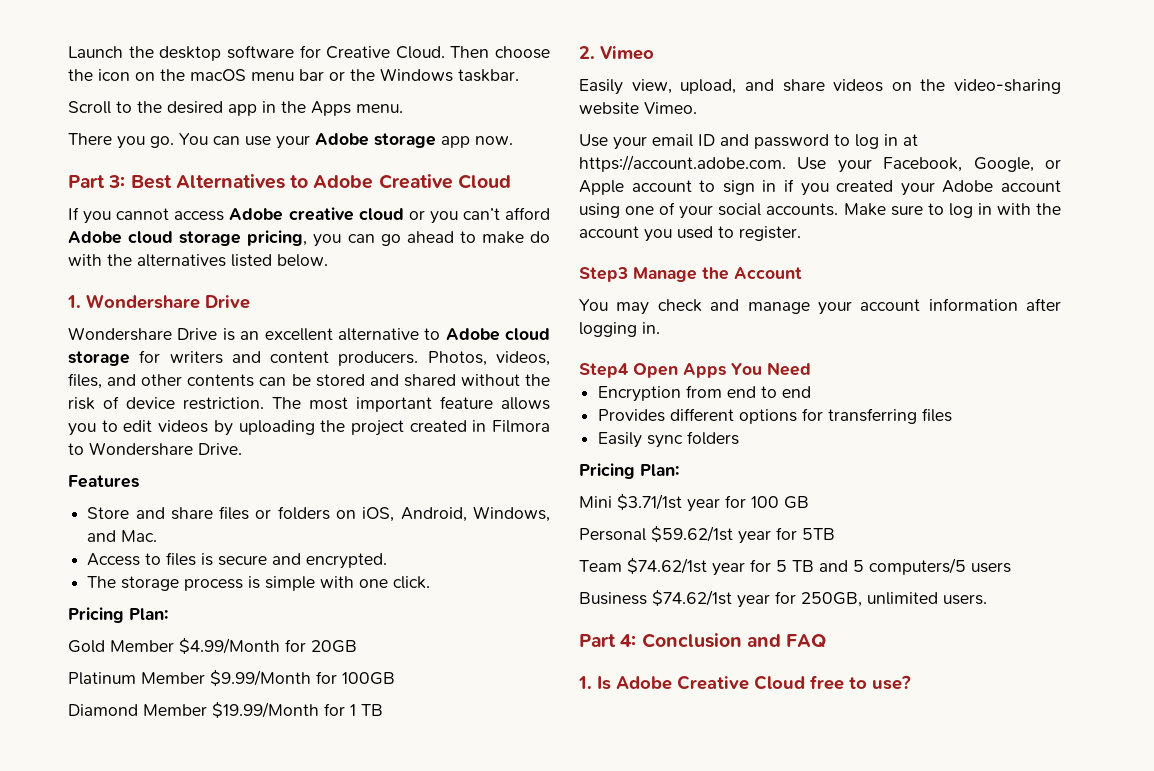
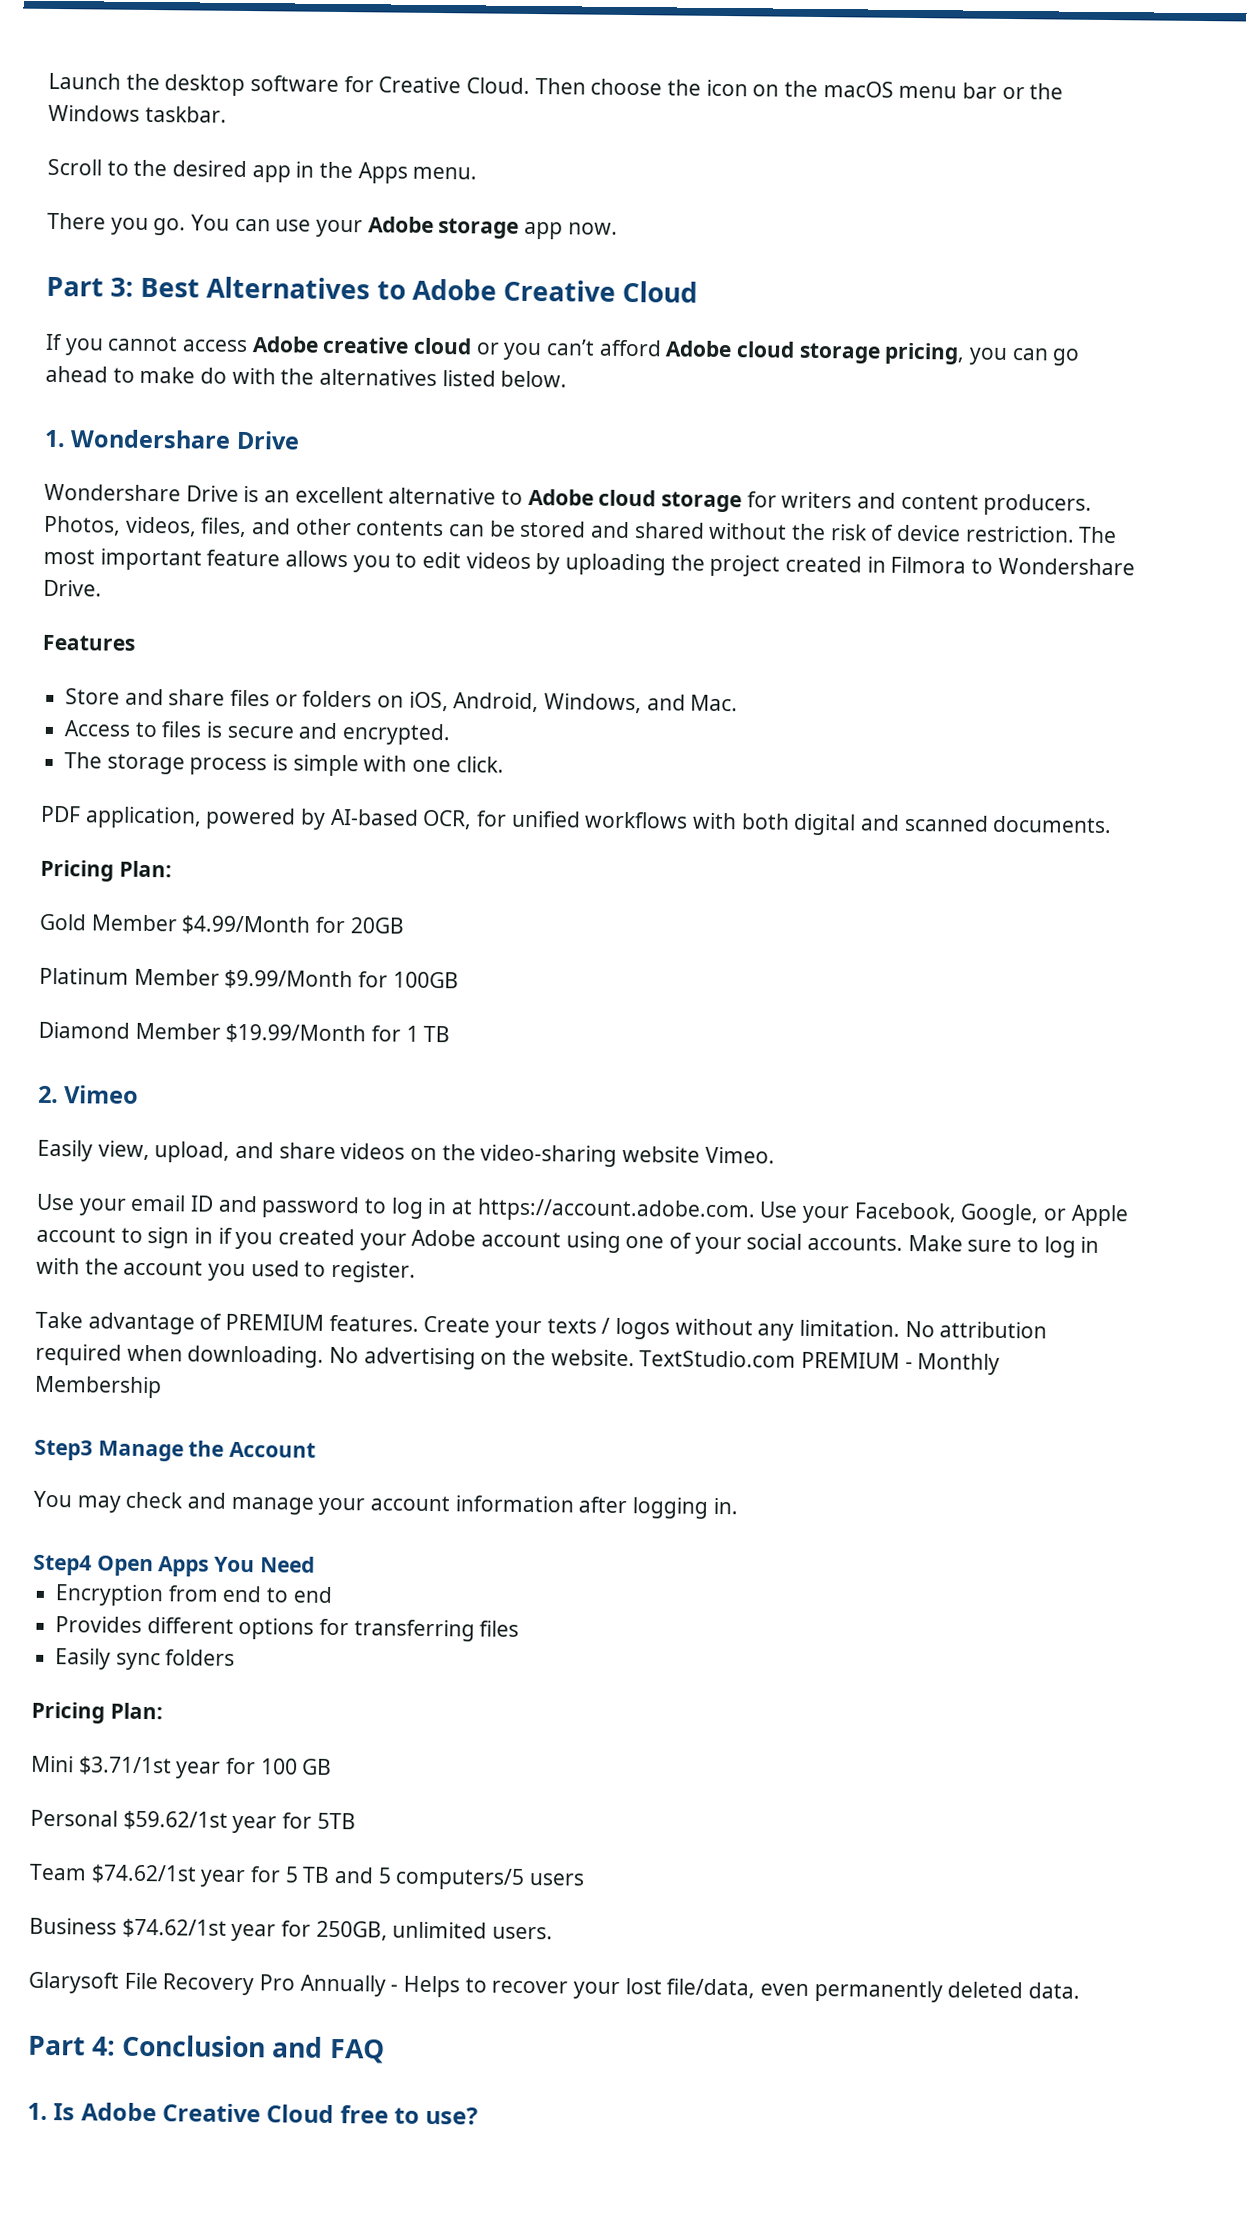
(431, 582) none -> [40,805,1113,836] // PDF application, powered by AI-based OCR, for unified workflows with both digital and scanned documents.
(801, 233) none -> [35,1311,1048,1341] [35,1343,1001,1375] [34,1375,162,1399] // Take advantage of PREMIUM features. Create your texts / logos without any limitation. No attribution required when downloading. No advertising on the website. TextStudio.com PREMIUM - Monthly Membership
(987, 599) none -> [28,1971,1081,2003] // Glarysoft File Recovery Pro Annually - Helps to recover your lost file/data, even permanently deleted data.

